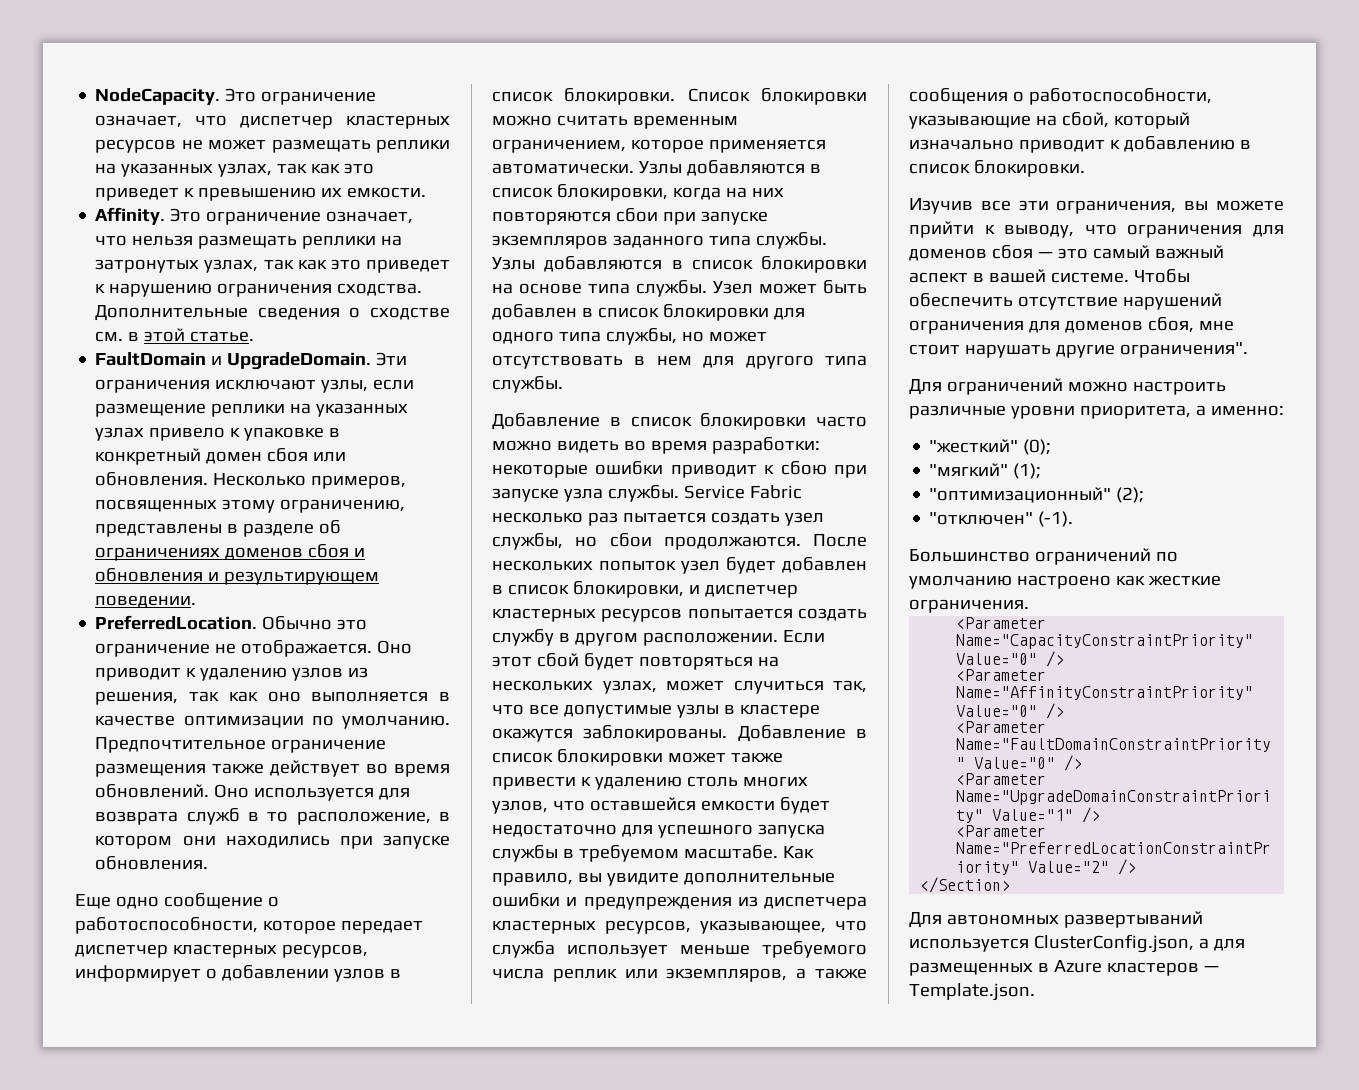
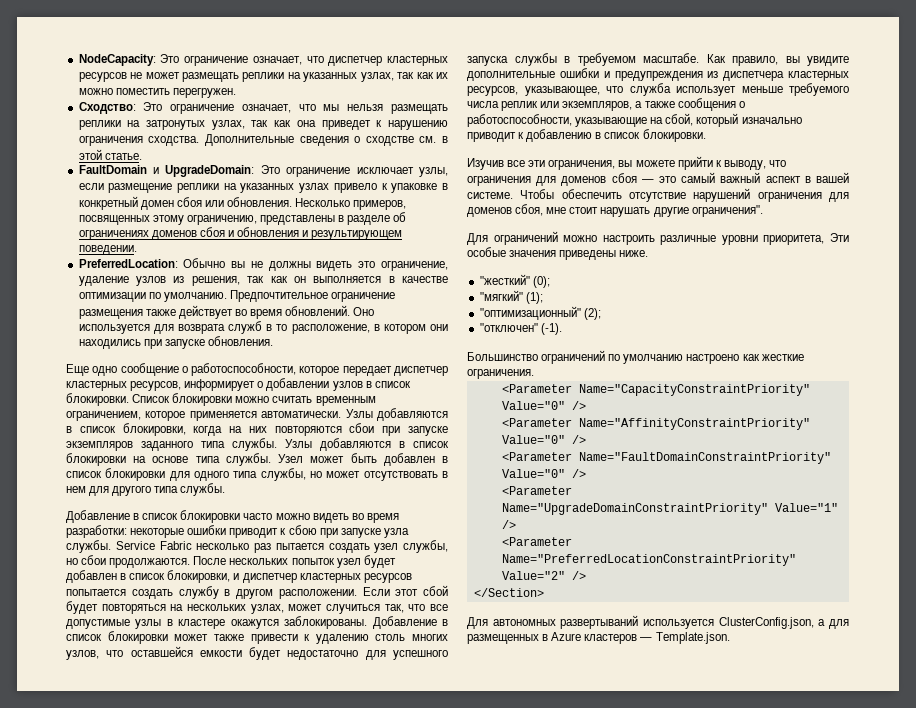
[95,88,221,105] NodeCapacity. -> [78,54,156,66] NodeCapacity:
[344,163,375,174] [95,187,427,201] [95,207,414,225] [95,235,128,246] это приведет к превышению их емкости. // Affinity. Это ограничение означает, что -> [436,72,448,79] [78,88,236,98] [78,102,340,114] их можно поместить перегружен. // Сходство: Это ограничение означает, что мы
[330,259,361,270] это -> [296,120,316,127] она
[227,352,408,370] [95,379,317,393] UpgradeDomain. Эти ограничения исключают -> [165,165,414,177] UpgradeDomain: Это ограничение исключает
[95,615,368,630] [95,640,413,657] [95,667,288,681] PreferredLocation. Обычно это ограничение не отображается. Оно приводит к удалению -> [78,258,448,271] [78,276,129,286] PreferredLocation: Обычно вы не должны видеть это ограничение, удаление
[267,691,301,702] оно -> [293,276,306,283] он
[1195,405,1284,416] а именно: -> [830,233,849,242] [467,247,649,260] Эти особые значения приведены ниже.

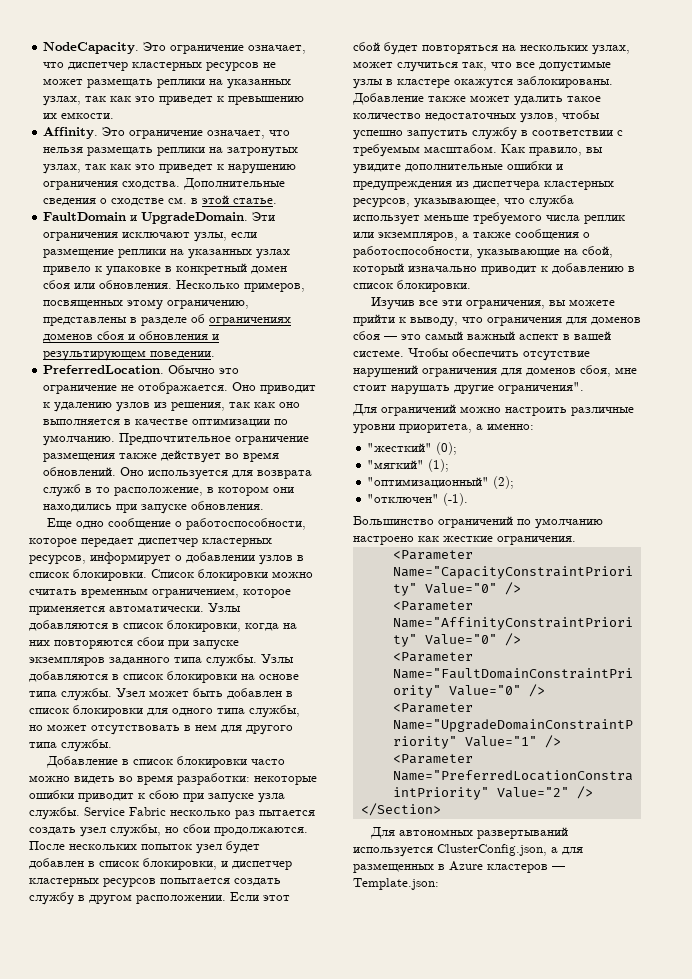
[78,54,156,66] NodeCapacity: -> [43,42,140,54] NodeCapacity.
[436,72,448,79] [78,88,236,98] [78,102,340,114] их можно поместить перегружен. // Сходство: Это ограничение означает, что мы -> [135,96,305,105] [43,112,115,119] [43,127,291,139] это приведет к превышению их емкости. // Affinity. Это ограничение означает, что
[296,120,316,127] она -> [135,164,156,170] это
[165,165,414,177] UpgradeDomain: Это ограничение исключает -> [141,212,276,224] [43,232,191,241] UpgradeDomain. Эти ограничения исключают
[78,258,448,271] [78,276,129,286] PreferredLocation: Обычно вы не должны видеть это ограничение, удаление -> [43,365,240,374] [43,382,317,394] [43,402,113,412] PreferredLocation. Обычно это ограничение не отображается. Оно приводит к удалению
[293,276,306,283] он -> [279,402,301,408] оно
[442,619,448,626] [66,631,448,644] [66,646,448,660] [467,53,699,66] в список блокировки может также привести к удалению столь многих узлов, что оставшейся емкости будет недостаточно для успешного запуска службы в требуемом масштабе. -> [428,95,601,106] [353,110,600,123] [353,127,623,140] [353,144,497,157] также может удалить такое количество недостаточных узлов, чтобы успешно запустить службу в соответствии с требуемым масштабом.
[830,233,849,242] [467,247,649,260] Эти особые значения приведены ниже. -> [476,423,534,430] а именно:
[655,632,730,644] Template.json. -> [353,878,439,890] Template.json:

